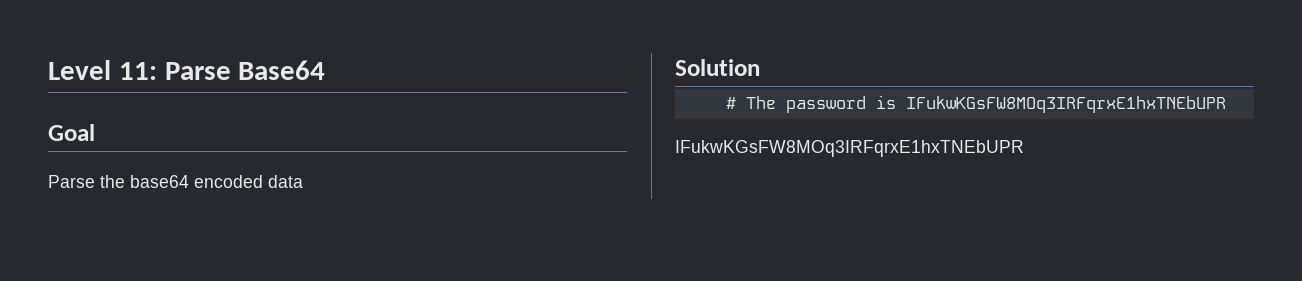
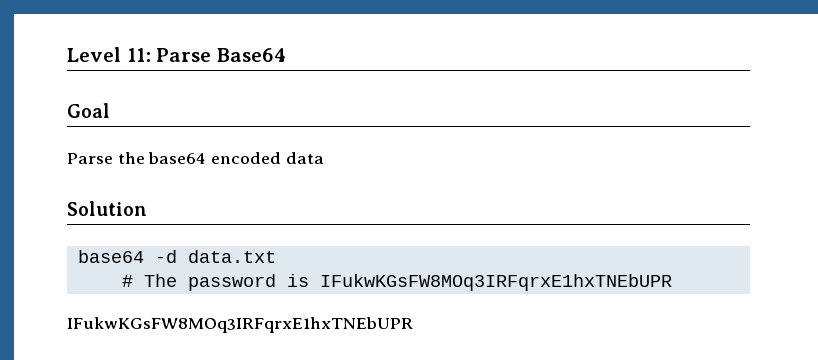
(760, 67) none -> [77,250,276,263] // base64 -d data.txt

